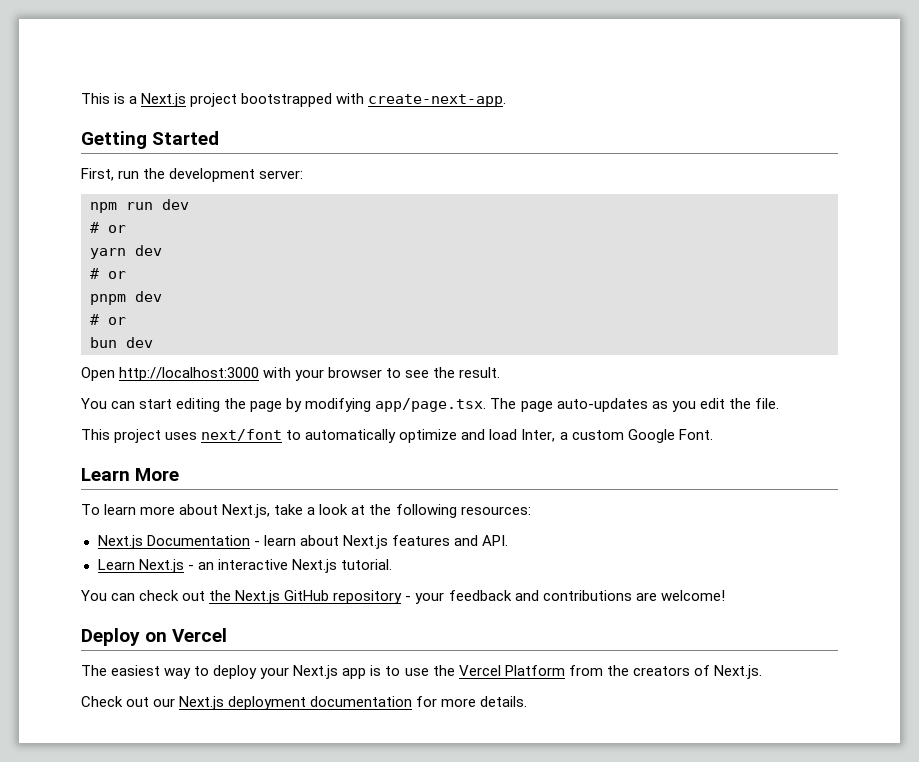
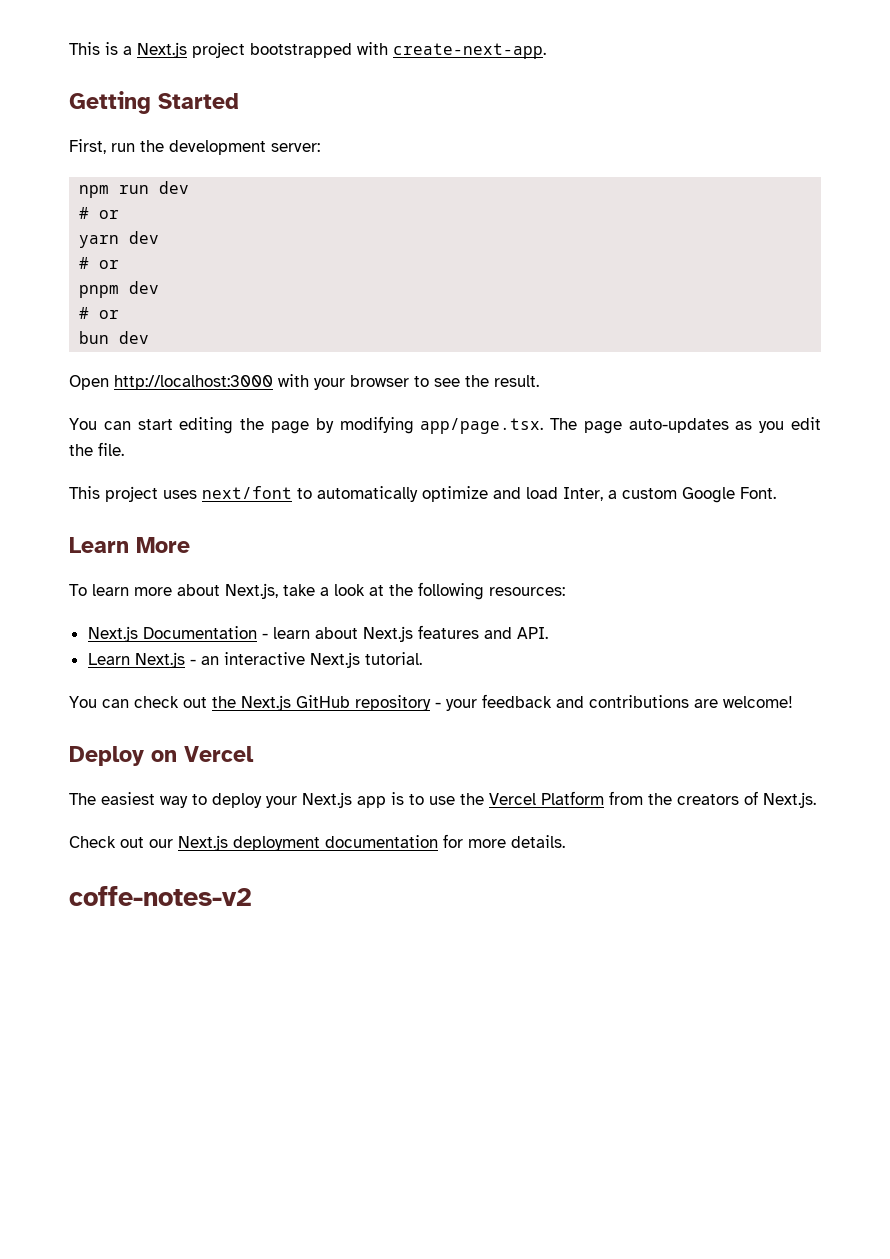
(528, 701) none -> [69,886,252,906] // coffe-notes-v2

